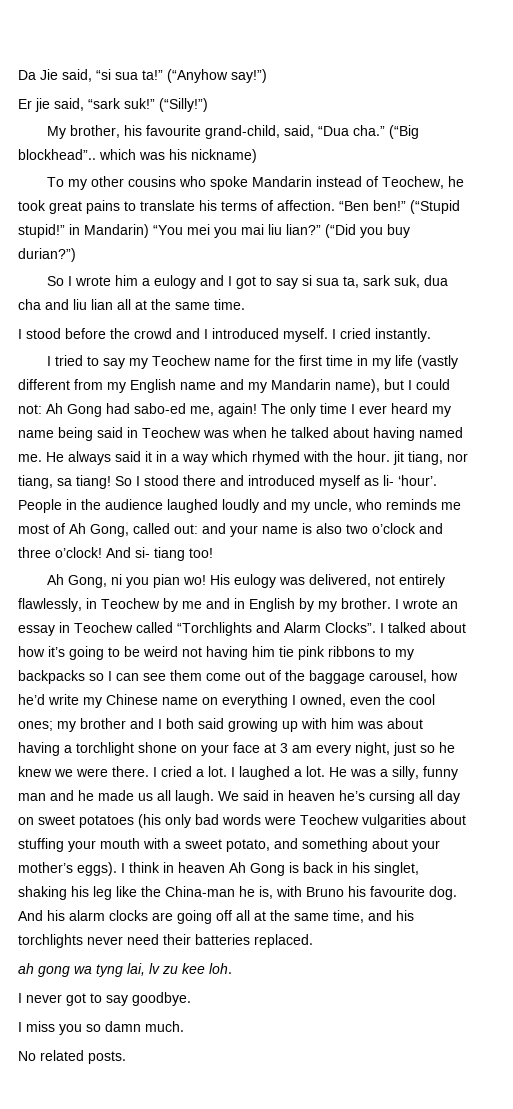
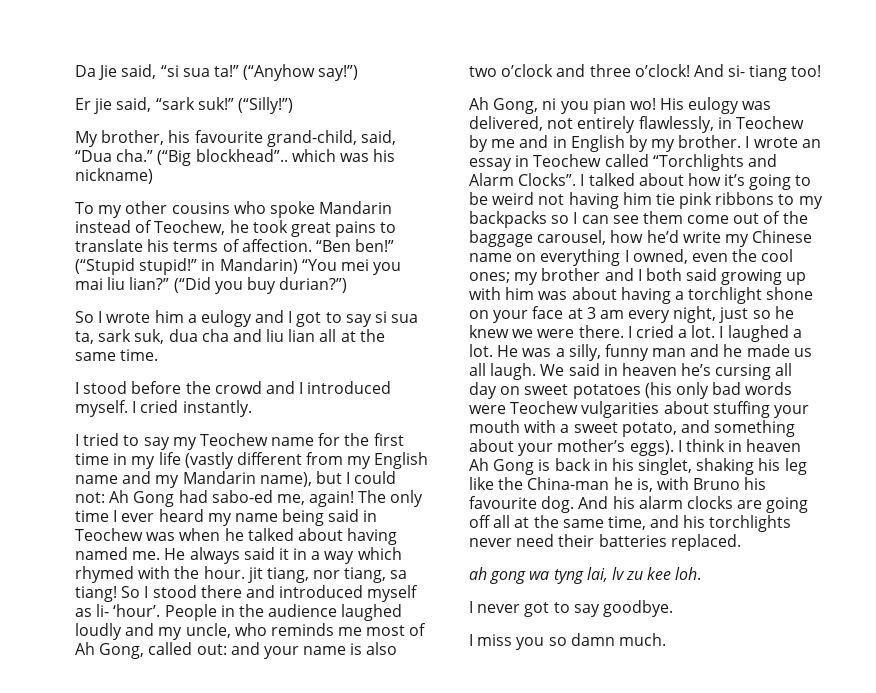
[18,1050,126,1064] // No related posts. -> (666, 639) none

